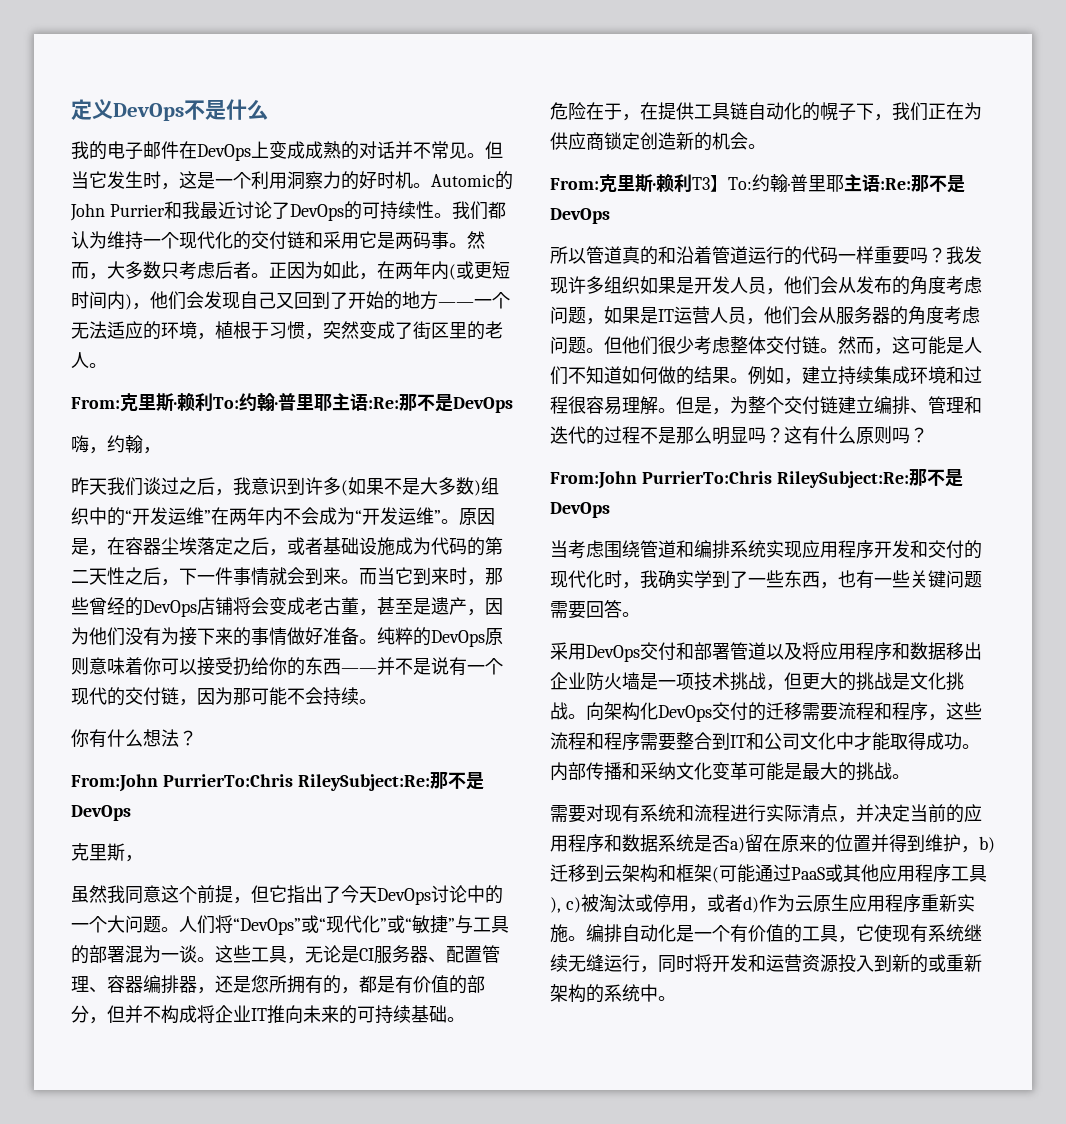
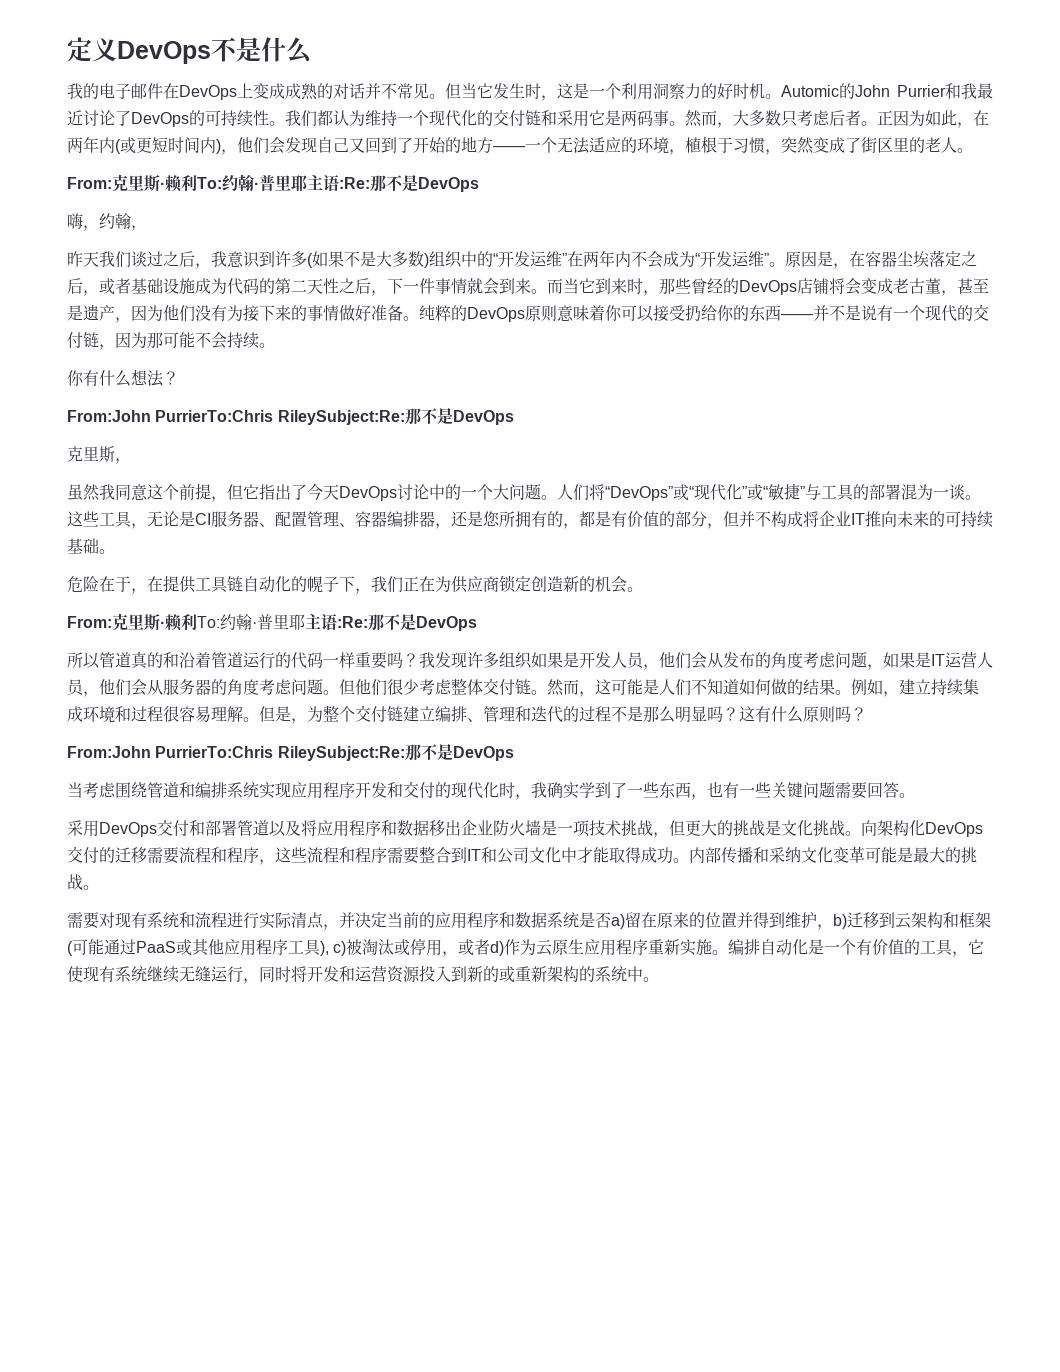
[692,175,728,192] T3】 -> (197, 622) none

